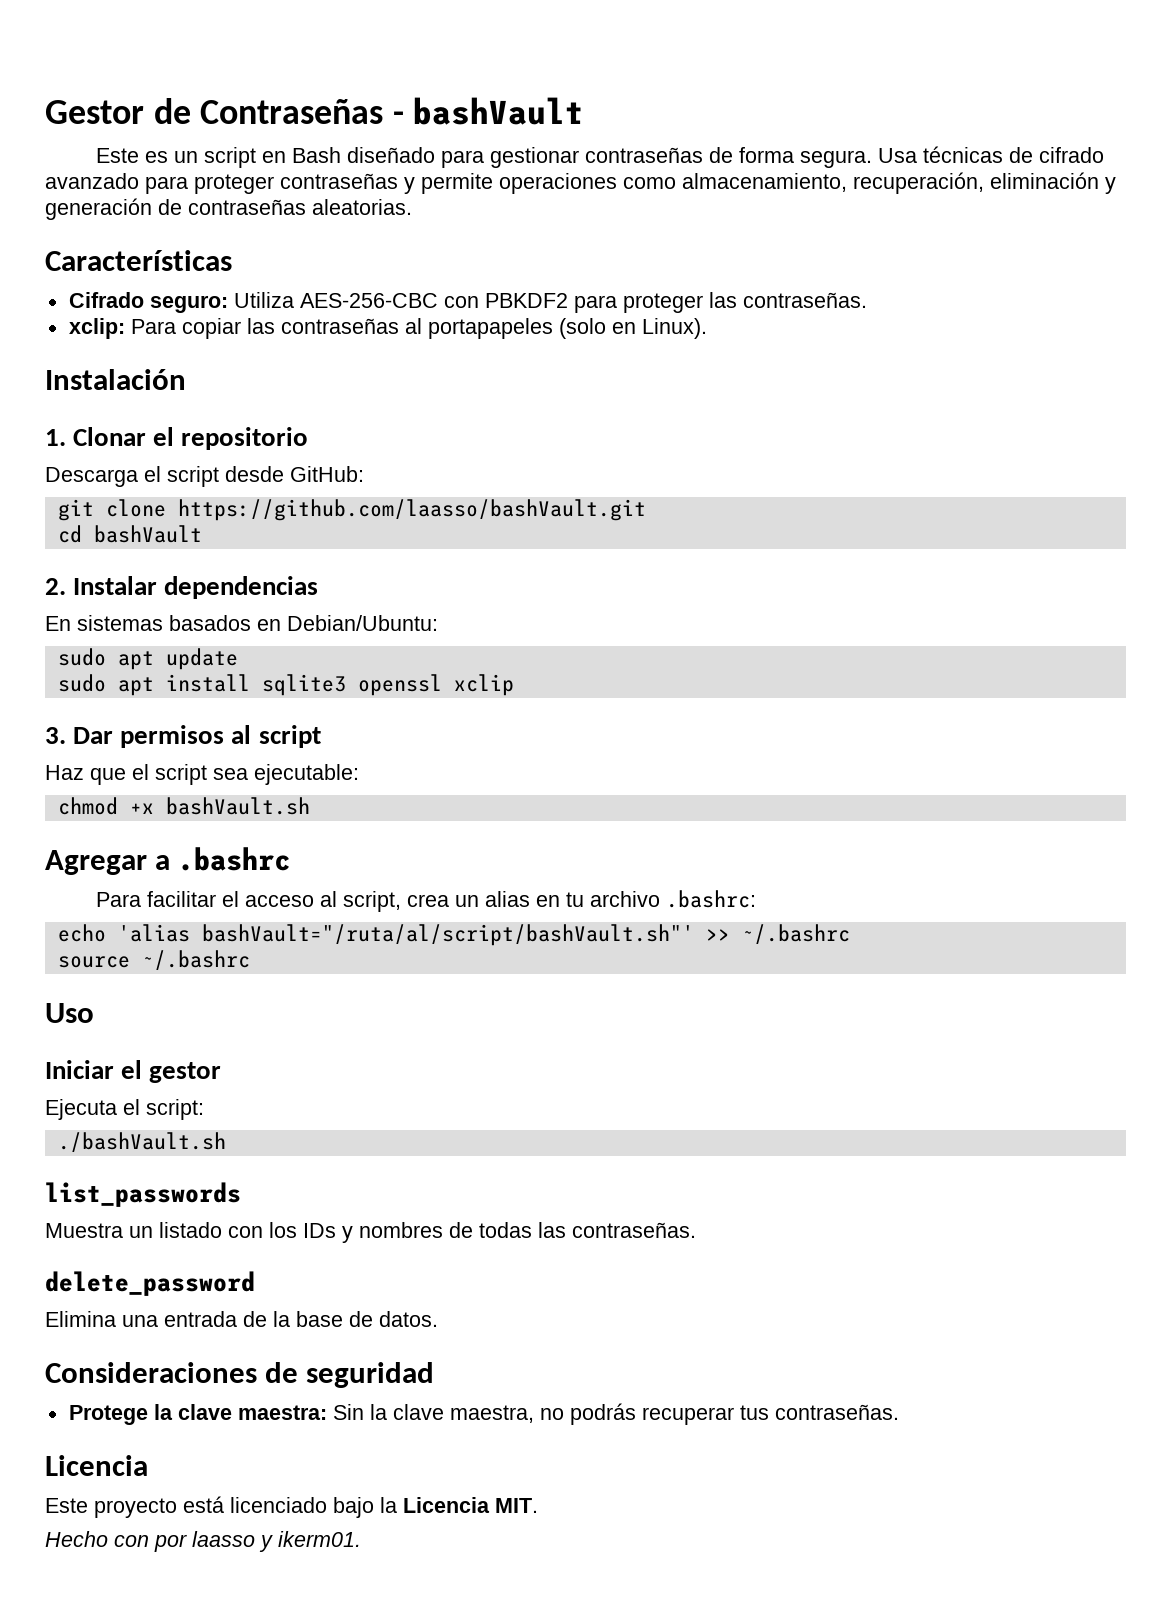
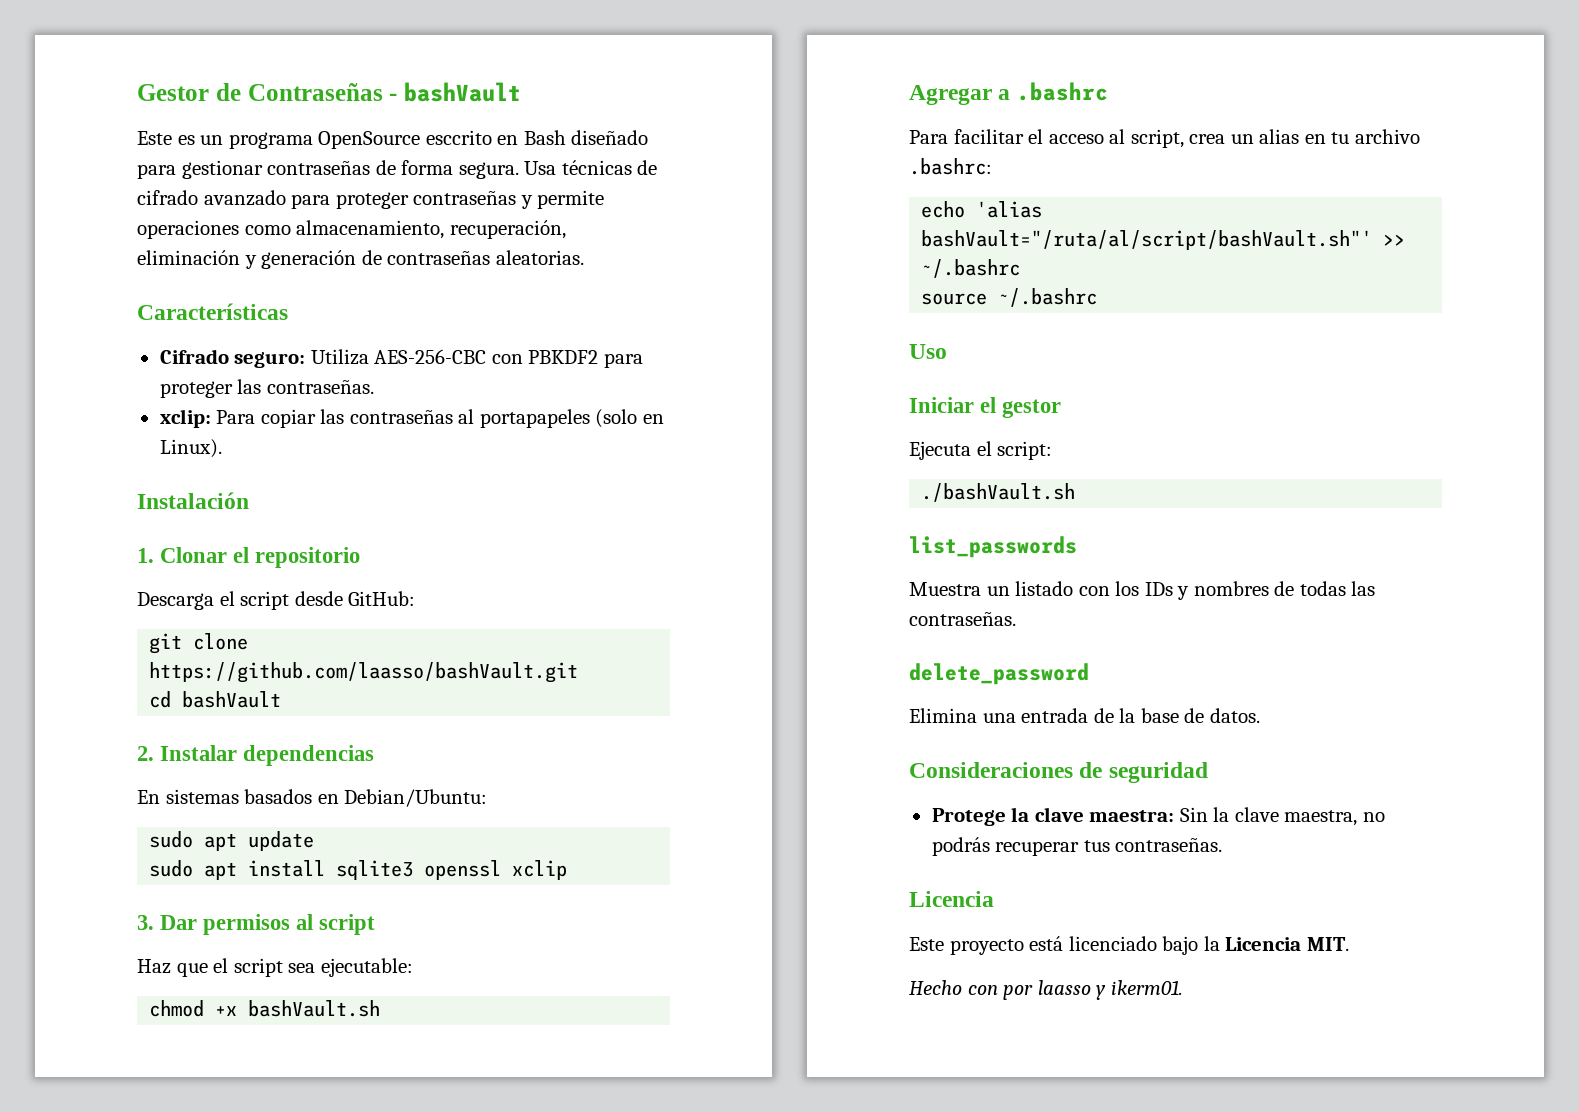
[203,147,256,168] script -> [228,130,492,149] programa OpenSource esccrito

